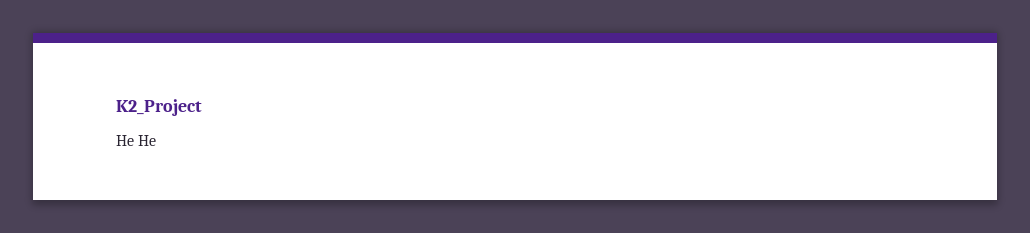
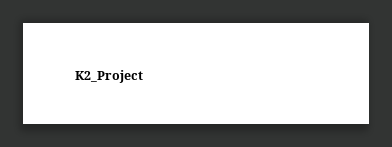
[116,135,157,146] // He He -> (143, 76) none

